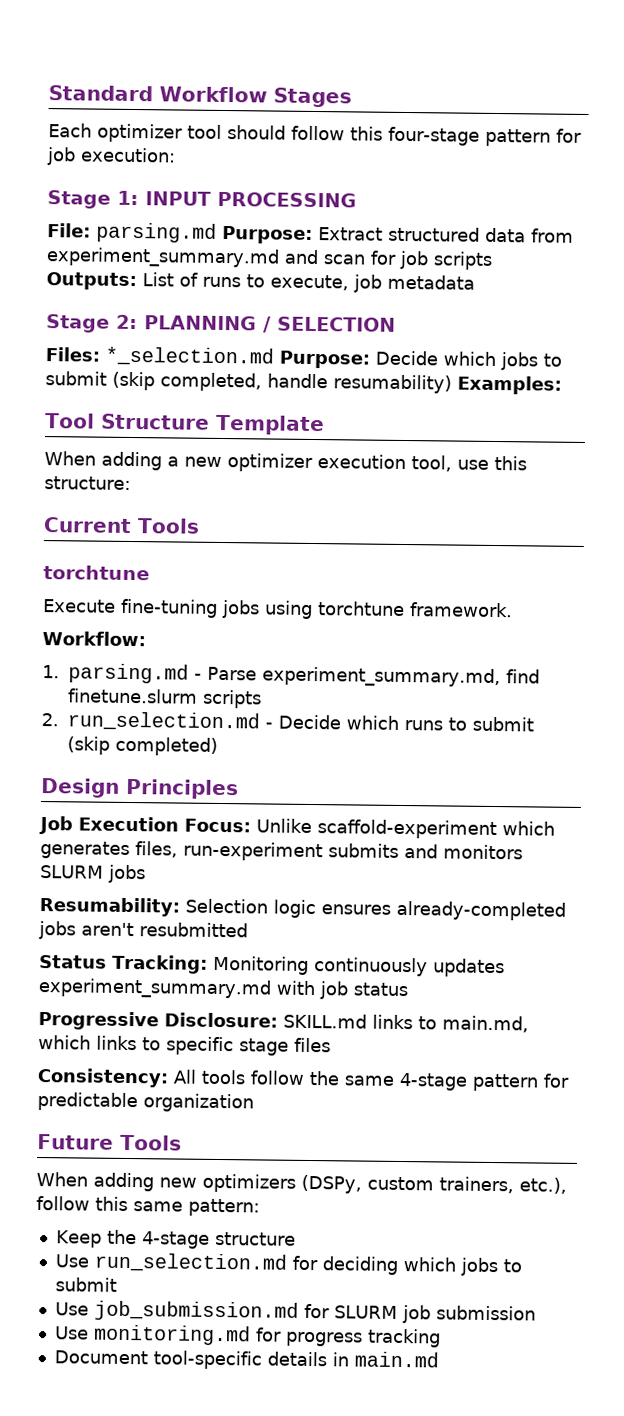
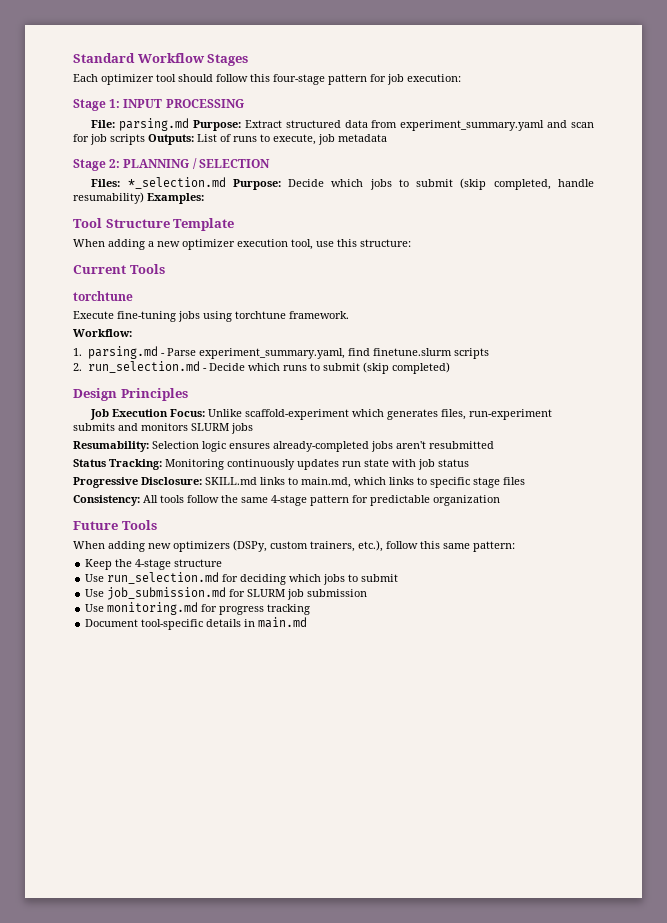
[46,247,280,268] experiment_summary.md -> [400,120,545,131] experiment_summary.yaml
[262,666,502,688] experiment_summary.md, -> [198,348,345,359] experiment_summary.yaml,
[38,978,272,999] experiment_summary.md -> [342,459,389,467] run state

